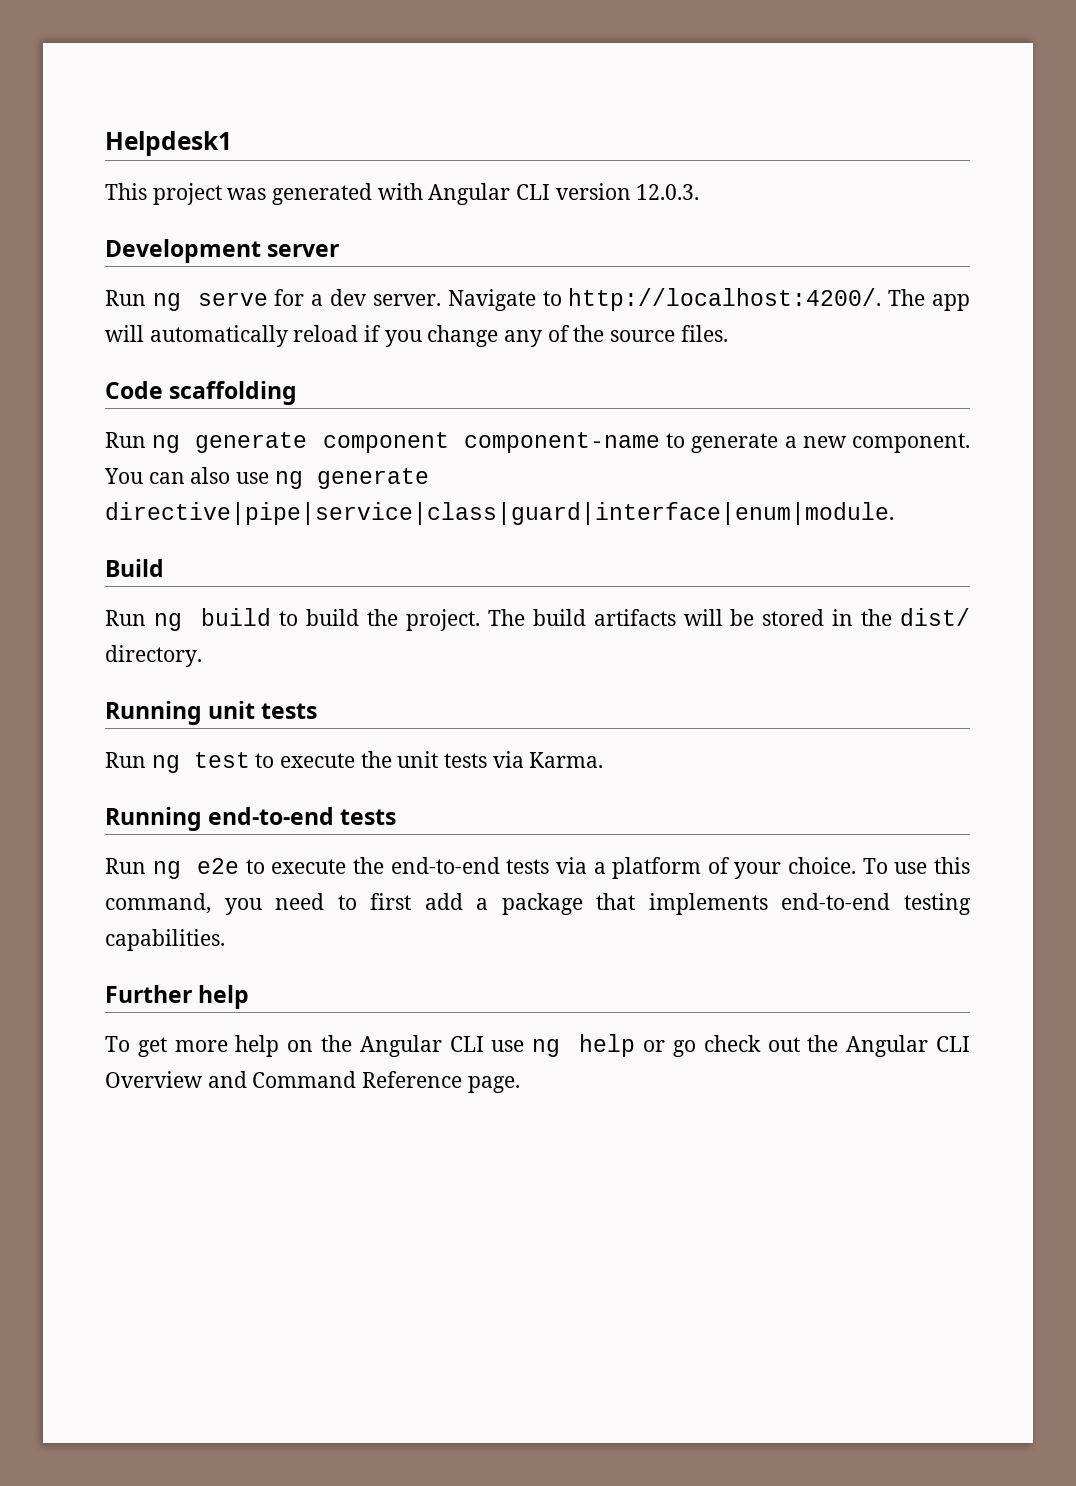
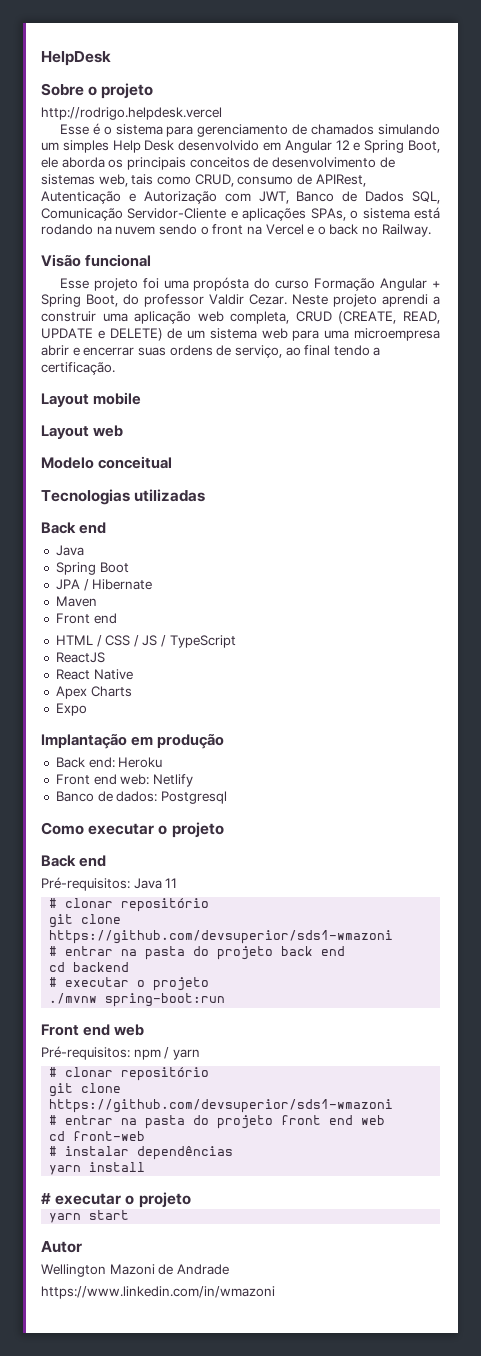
[105,131,232,156] [105,183,700,205] [105,239,340,263] [105,288,970,311] [105,325,728,347] [105,381,298,405] [105,432,970,453] [104,467,429,489] [105,502,894,525] [105,559,164,577] [105,608,970,631] [105,645,202,667] [105,701,318,725] [105,751,604,773] [105,807,397,831] [105,857,971,879] [105,893,971,915] [105,929,225,951] [105,985,250,1009] [105,1034,970,1057] [105,1071,520,1093] Helpdesk1 // This project was generated with Angular CLI version 12.0.3. // Development server // Run ng serve for a dev server. Navigate to http://localhost:4200/. The app will automatically reload if you change any of the source files. // Code scaffolding // Run ng generate component component-name to generate a new component. You can also use ng generate directive|pipe|service|class|guard|interface|enum|module. // Build // Run ng build to build the project. The build artifacts will be stored in the dist/ directory. // Running unit tests // Run ng test to execute the unit tests via Karma. // Running end-to-end tests // Run ng e2e to execute the end-to-end tests via a platform of your choice. To use this command, you need to first add a package that implements end-to-end testing capabilities. // Further help // To get more help on the Angular CLI use ng help or go check out the Angular CLI Overview and Command Reference page. -> [41,51,111,66] [41,83,154,99] [41,107,222,120] [59,123,440,137] [41,140,441,153] [41,157,395,170] [41,174,366,187] [41,191,440,204] [41,207,441,221] [41,224,431,237] [41,254,152,267] [59,277,440,291] [41,294,440,307] [41,311,440,324] [41,328,440,341] [41,345,381,358] [41,362,115,375] [41,392,142,407] [41,425,124,439] [41,456,173,469] [41,489,206,505] [41,522,107,534] [55,545,84,556] [55,562,129,575] [55,579,153,591] [55,596,97,607] [55,613,117,624] [55,635,236,648] [55,652,105,663] [55,669,133,680] [55,686,132,699] [55,703,87,716] [41,733,225,749] [55,757,163,768] [55,774,193,787] [55,791,227,804] [41,822,224,838] [41,855,107,867] [41,877,178,891] [49,898,210,912] [49,914,122,928] [49,930,394,944] [49,946,346,960] [49,962,130,972] [49,977,210,991] [49,993,226,1007] [41,1024,145,1036] [41,1046,200,1060] [49,1067,210,1081] [49,1083,122,1097] [49,1099,394,1113] [49,1115,386,1129] [49,1131,146,1141] [49,1146,234,1160] [49,1162,146,1175] [41,1192,191,1208] [49,1210,130,1223] [41,1241,82,1253] [41,1264,229,1277] [41,1286,275,1299] HelpDesk // Sobre o projeto // http://rodrigo.helpdesk.vercel // Esse é o sistema para gerenciamento de chamados simulando um simples Help Desk desenvolvido em Angular 12 e Spring Boot, ele aborda os principais conceitos de desenvolvimento de sistemas web, tais como CRUD, consumo de APIRest, Autenticação e Autorização com JWT, Banco de Dados SQL, Comunicação Servidor-Cliente e aplicações SPAs, o sistema está rodando na nuvem sendo o front na Vercel e o back no Railway. // Visão funcional // Esse projeto foi uma propósta do curso Formação Angular + Spring Boot, do professor Valdir Cezar. Neste projeto aprendi a construir uma aplicação web completa, CRUD (CREATE, READ, UPDATE e DELETE) de um sistema web para uma microempresa abrir e encerrar suas ordens de serviço, ao final tendo a certificação. // Layout mobile // Layout web // Modelo conceitual // Tecnologias utilizadas // Back end // Java // Spring Boot // JPA / Hibernate // Maven // Front end // HTML / CSS / JS / TypeScript // ReactJS // React Native // Apex Charts // Expo // Implantação em produção // Back end: Heroku // Front end web: Netlify // Banco de dados: Postgresql // Como executar o projeto // Back end // Pré-requisitos: Java 11 // # clonar repositório // git clone https://github.com/devsuperior/sds1-wmazoni // # entrar na pasta do projeto back end // cd backend // # executar o projeto // ./mvnw spring-boot:run // Front end web // Pré-requisitos: npm / yarn // # clonar repositório // git clone https://github.com/devsuperior/sds1-wmazoni // # entrar na pasta do projeto front end web // cd front-web // # instalar dependências // yarn install // # executar o projeto // yarn start // Autor // Wellington Mazoni de Andrade // https://www.linkedin.com/in/wmazoni

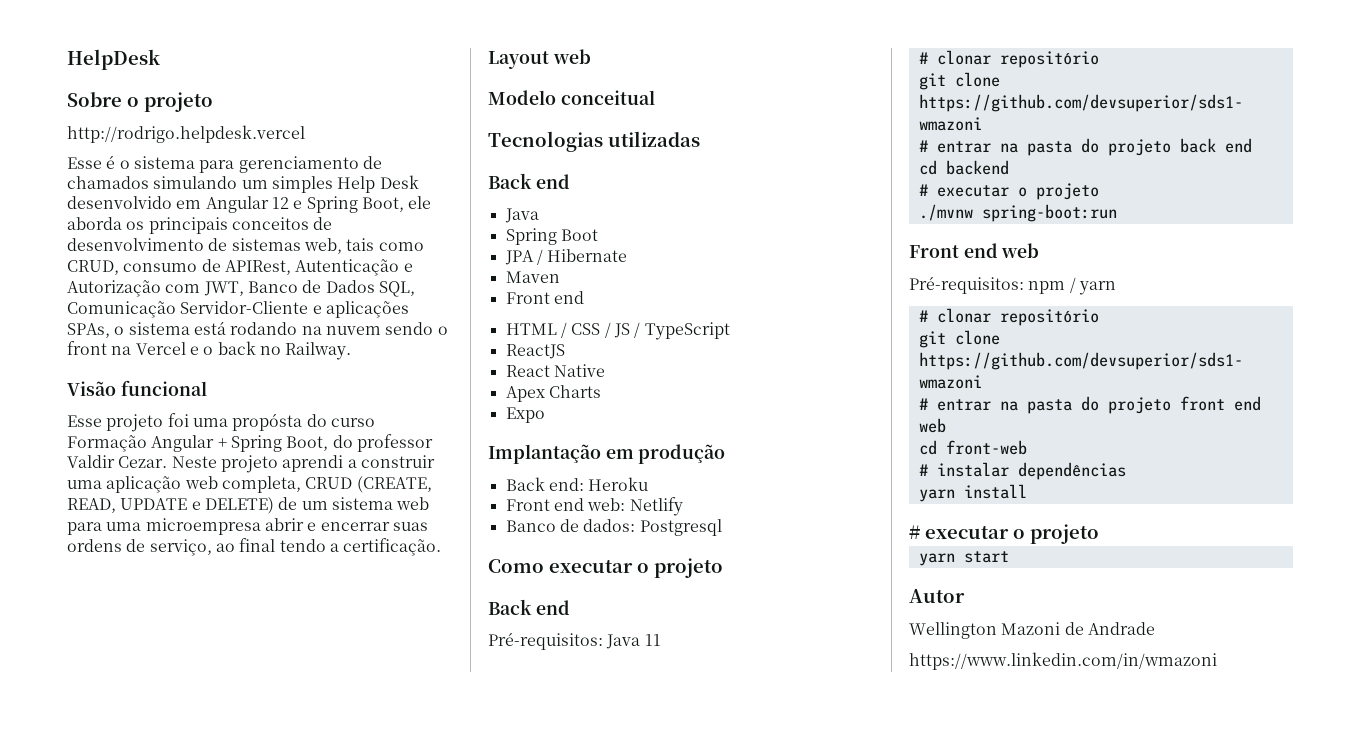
[41,392,142,407] // Layout mobile -> (442, 547) none

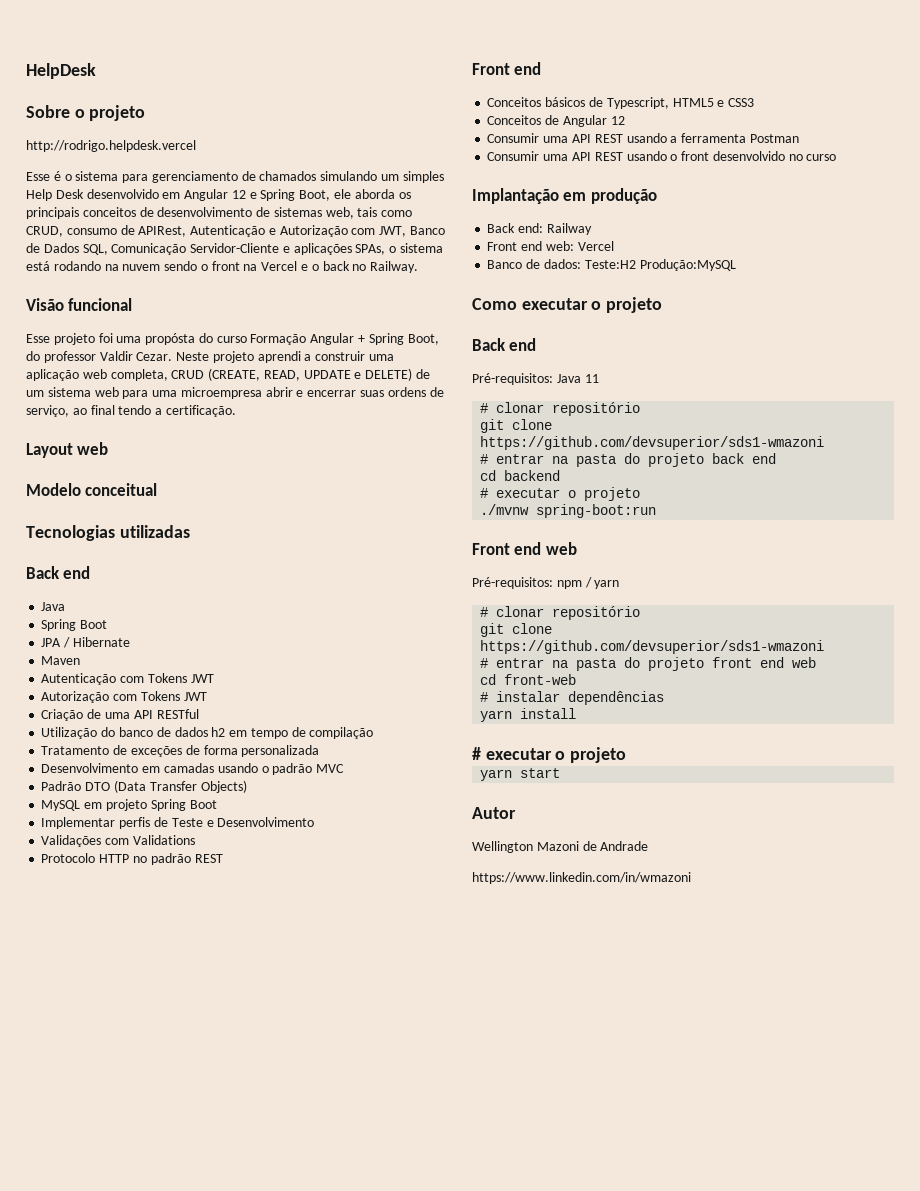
[505,291,584,304] [505,322,730,340] [505,344,565,359] [505,364,605,377] [505,385,601,402] [505,407,545,423] Front end // HTML / CSS / JS / TypeScript // ReactJS // React Native // Apex Charts // Expo -> [41,673,214,685] [41,691,207,703] [41,709,199,721] [41,727,374,739] [41,745,320,757] [41,763,345,775] [41,780,247,793] [41,799,217,811] [41,817,315,829] [41,835,195,847] [41,853,223,865] [472,62,542,75] [487,97,755,109] [487,115,625,127] [487,133,799,143] [487,151,837,161] Autenticação com Tokens JWT // Autorização com Tokens JWT // Criação de uma API RESTful // Utilização do banco de dados h2 em tempo de compilação // Tratamento de exceções de forma personalizada // Desenvolvimento em camadas usando o padrão MVC // Padrão DTO (Data Transfer Objects) // MySQL em projeto Spring Boot // Implementar perfis de Teste e Desenvolvimento // Validações com Validations // Protocolo HTTP no padrão REST // Front end // Conceitos básicos de Typescript, HTML5 e CSS3 // Conceitos de Angular 12 // Consumir uma API REST usando a ferramenta Postman // Consumir uma API REST usando o front desenvolvido no curso
[588,477,649,491] Heroku -> [546,223,592,235] Railway
[629,497,683,516] Netlify -> [577,241,614,251] Vercel
[639,519,722,536] Postgresql -> [584,259,736,271] Teste:H2 Produção:MySQL

